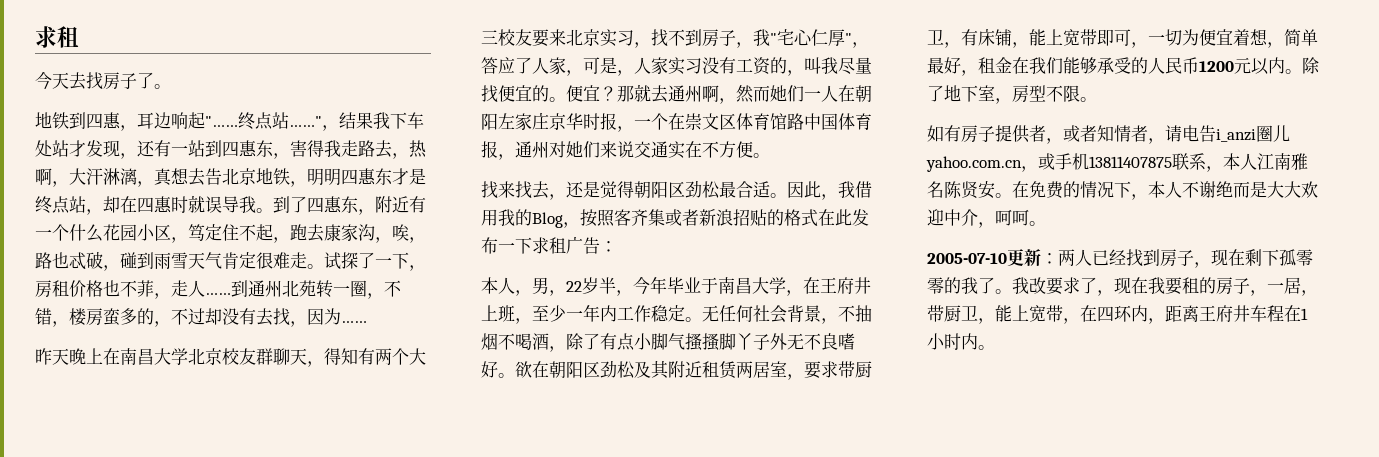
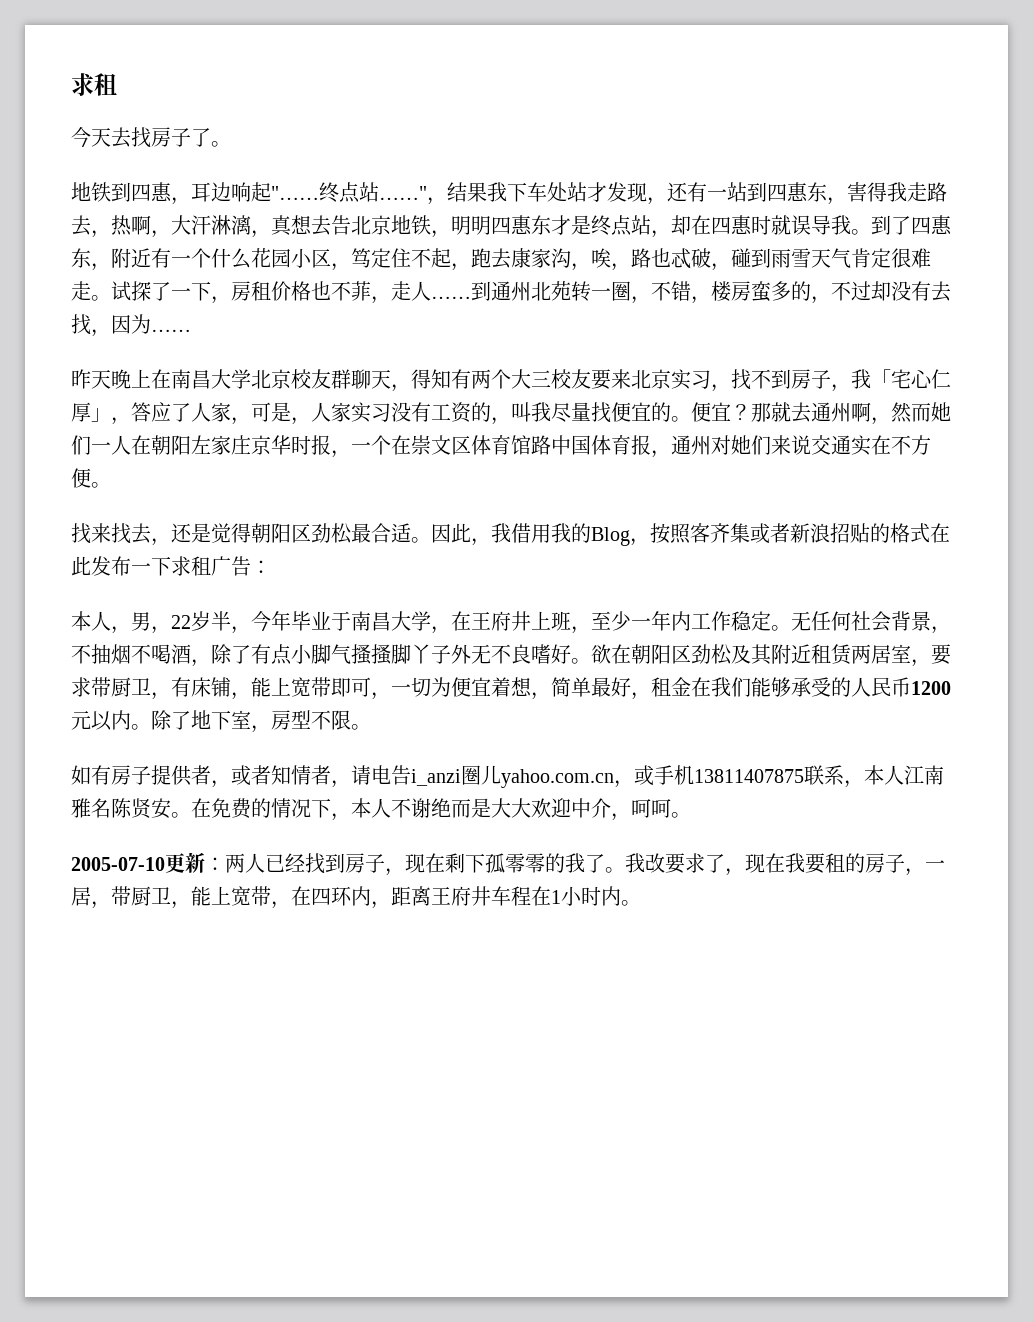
[770,33,777,44] " -> [871,369,891,387] 「
[845,33,852,44] " -> [91,408,111,422] 」

